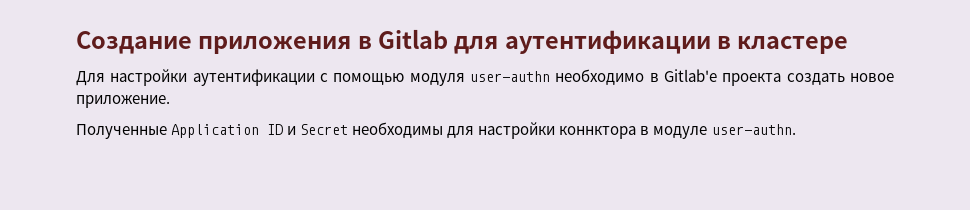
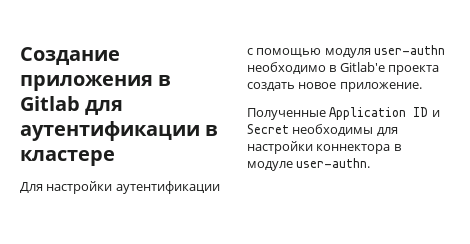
[559,126,637,139] коннктора -> [316,144,391,154] коннектора

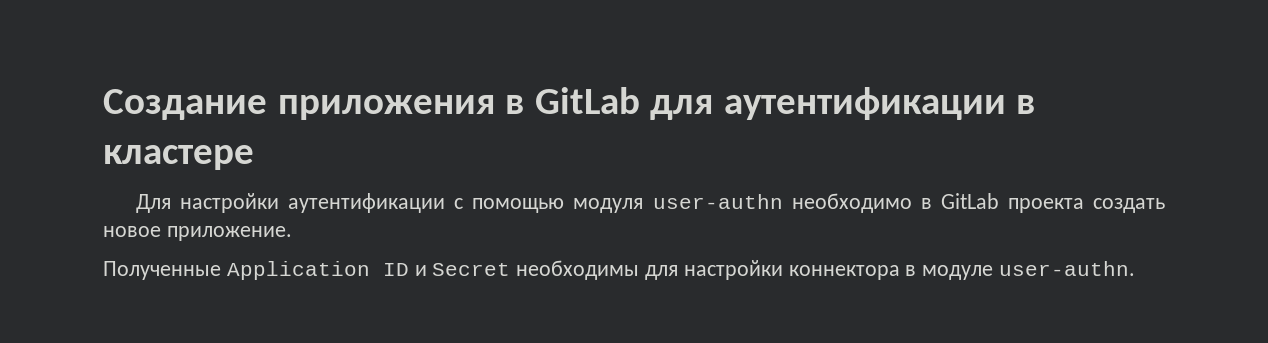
[20,96,80,111] Gitlab -> [534,87,640,114] GitLab
[339,62,385,72] Gitlab'е -> [940,193,999,209] GitLab

